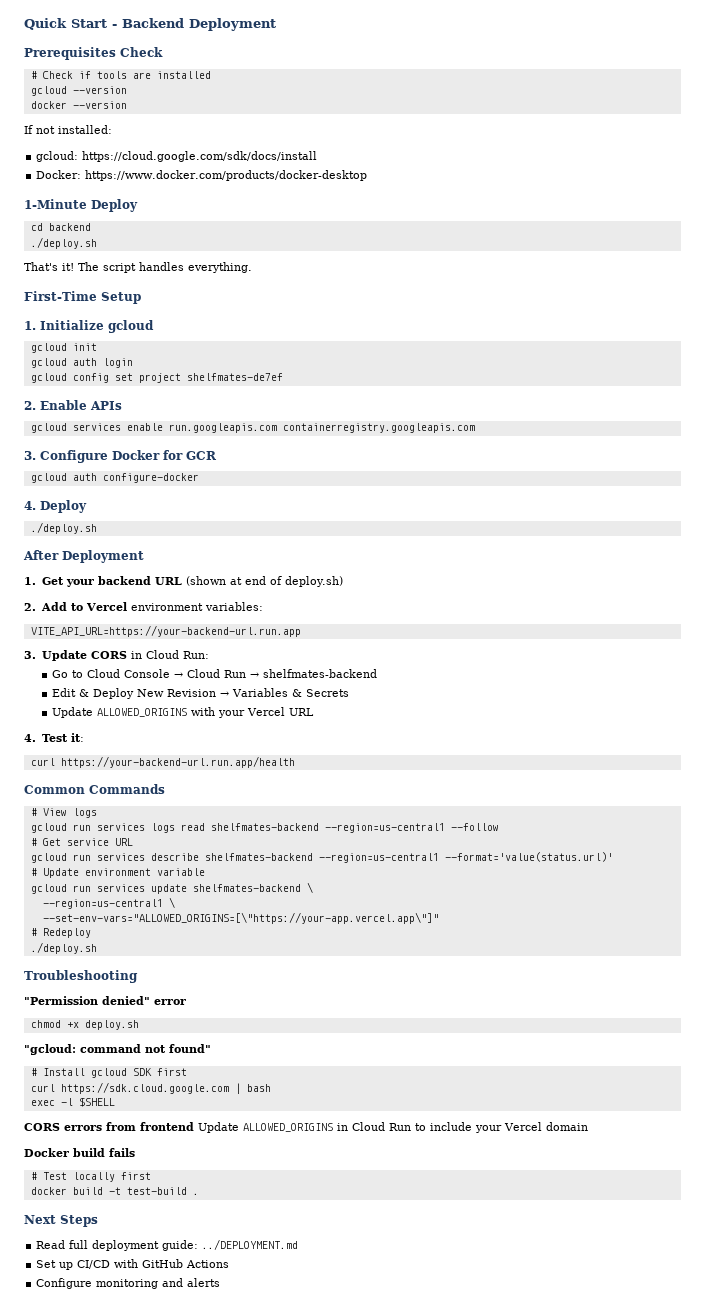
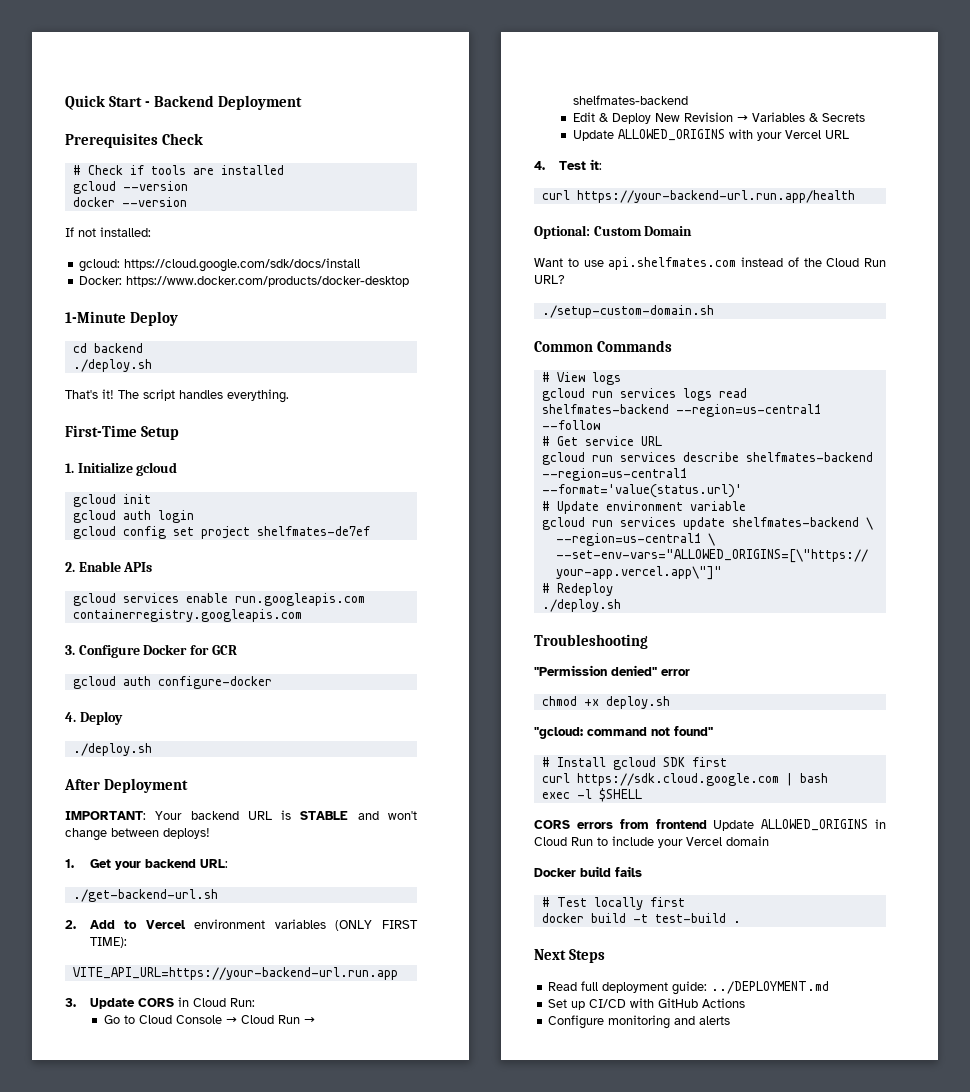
[24,576,344,587] 1. Get your backend URL (shown at end of deploy.sh) -> [65,810,417,820] [65,828,210,841] [65,859,228,870] [72,889,218,902] IMPORTANT: Your backend URL is STABLE and won't change between deploys! // 1. Get your backend URL: // ./get-backend-url.sh
[204,602,263,611] variables: -> [274,919,419,931] [89,937,127,948] variables (ONLY FIRST TIME):
(295, 762) none -> [534,225,693,239] [534,257,886,270] [534,275,565,284] [541,305,714,318] // Optional: Custom Domain // Want to use api.shelfmates.com instead of the Cloud Run URL? // ./setup-custom-domain.sh

